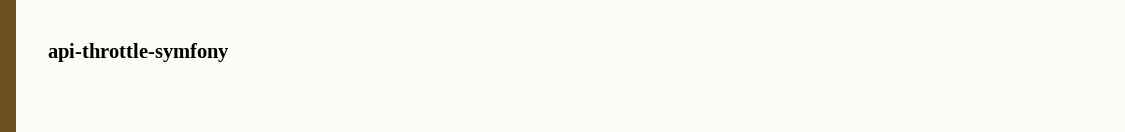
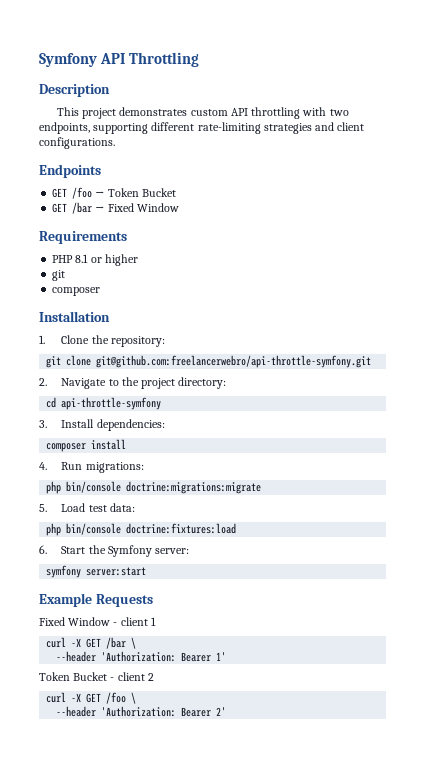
[48,43,229,62] api-throttle-symfony -> [39,52,200,67] [39,84,110,97] [56,107,349,119] [39,122,365,134] [39,137,115,149] [39,164,101,178] [52,187,176,199] [52,202,179,214] [39,231,127,244] [52,254,138,266] [52,270,66,281] [52,287,101,296] [39,311,110,322] [39,335,165,347] [46,355,372,368] [39,377,227,389] [46,397,162,410] [39,419,165,431] [46,439,127,452] [39,462,144,473] [46,481,262,494] [39,503,135,512] [46,523,237,536] [39,545,190,557] [46,565,147,578] [39,593,153,607] [39,617,156,626] [46,637,137,649] [56,651,227,662] [39,672,154,681] [46,692,137,704] [56,706,227,717] Symfony API Throttling // Description // This project demonstrates custom API throttling with two endpoints, supporting different rate-limiting strategies and client configurations. // Endpoints // GET /foo → Token Bucket // GET /bar → Fixed Window // Requirements // PHP 8.1 or higher // git // composer // Installation // 1. Clone the repository: // git clone git@github.com:freelancerwebro/api-throttle-symfony.git // 2. Navigate to the project directory: // cd api-throttle-symfony // 3. Install dependencies: // composer install // 4. Run migrations: // php bin/console doctrine:migrations:migrate // 5. Load test data: // php bin/console doctrine:fixtures:load // 6. Start the Symfony server: // symfony server:start // Example Requests // Fixed Window - client 1 // curl -X GET /bar \ // --header 'Authorization: Bearer 1' // Token Bucket - client 2 // curl -X GET /foo \ // --header 'Authorization: Bearer 2'

